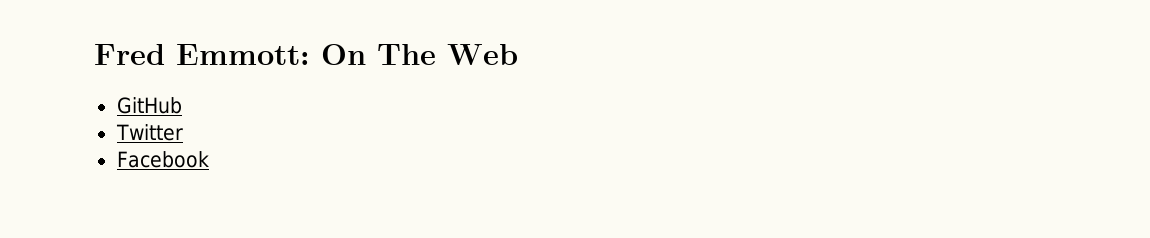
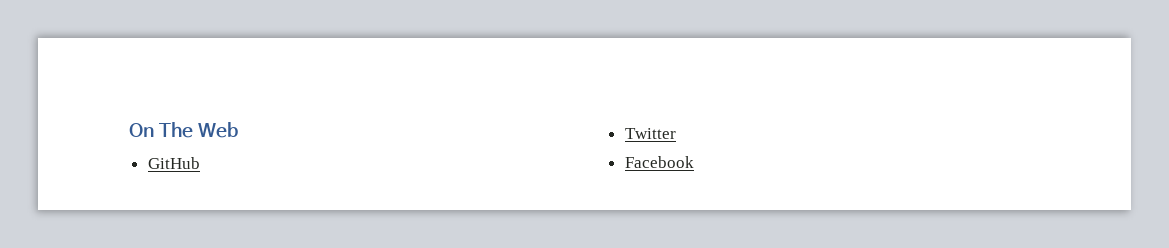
[94,44,310,65] Fred Emmott: -> (129, 130) none

